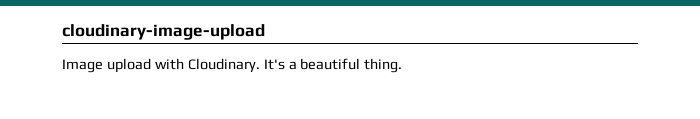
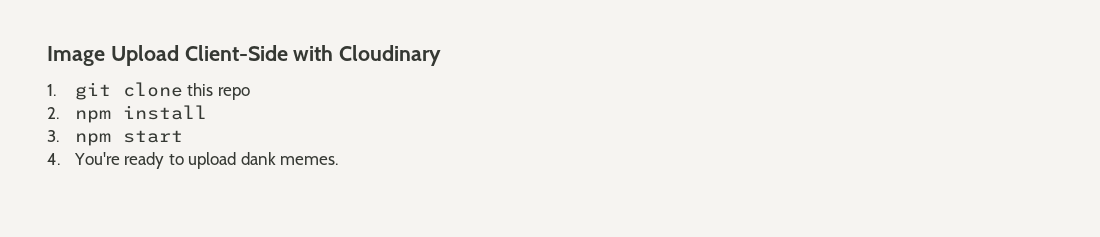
[62,24,265,40] [62,58,403,73] cloudinary-image-upload // Image upload with Cloudinary. It's a beautiful thing. -> [47,45,442,66] [47,82,250,100] [47,105,207,123] [47,130,183,146] [47,152,339,169] Image Upload Client-Side with Cloudinary // 1. git clone this repo // 2. npm install // 3. npm start // 4. You're ready to upload dank memes.

